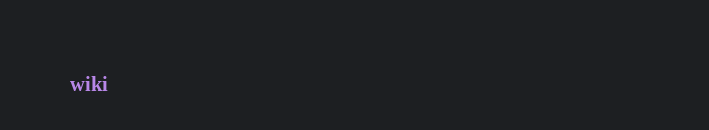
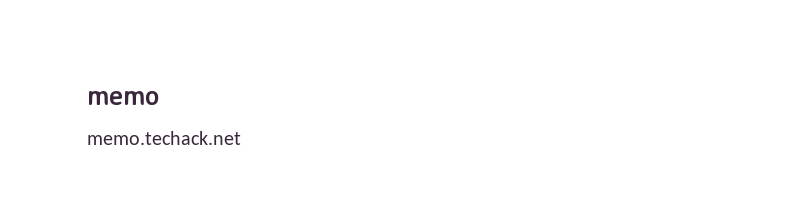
[70,76,108,91] wiki -> [87,91,159,105] [87,131,241,145] memo // memo.techack.net

